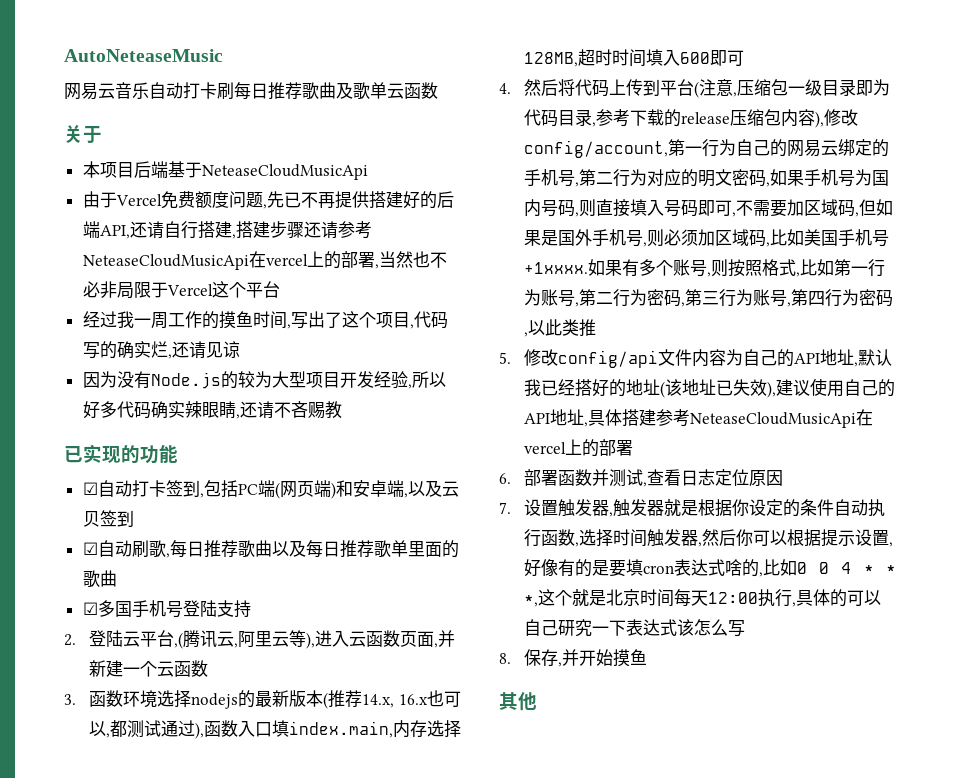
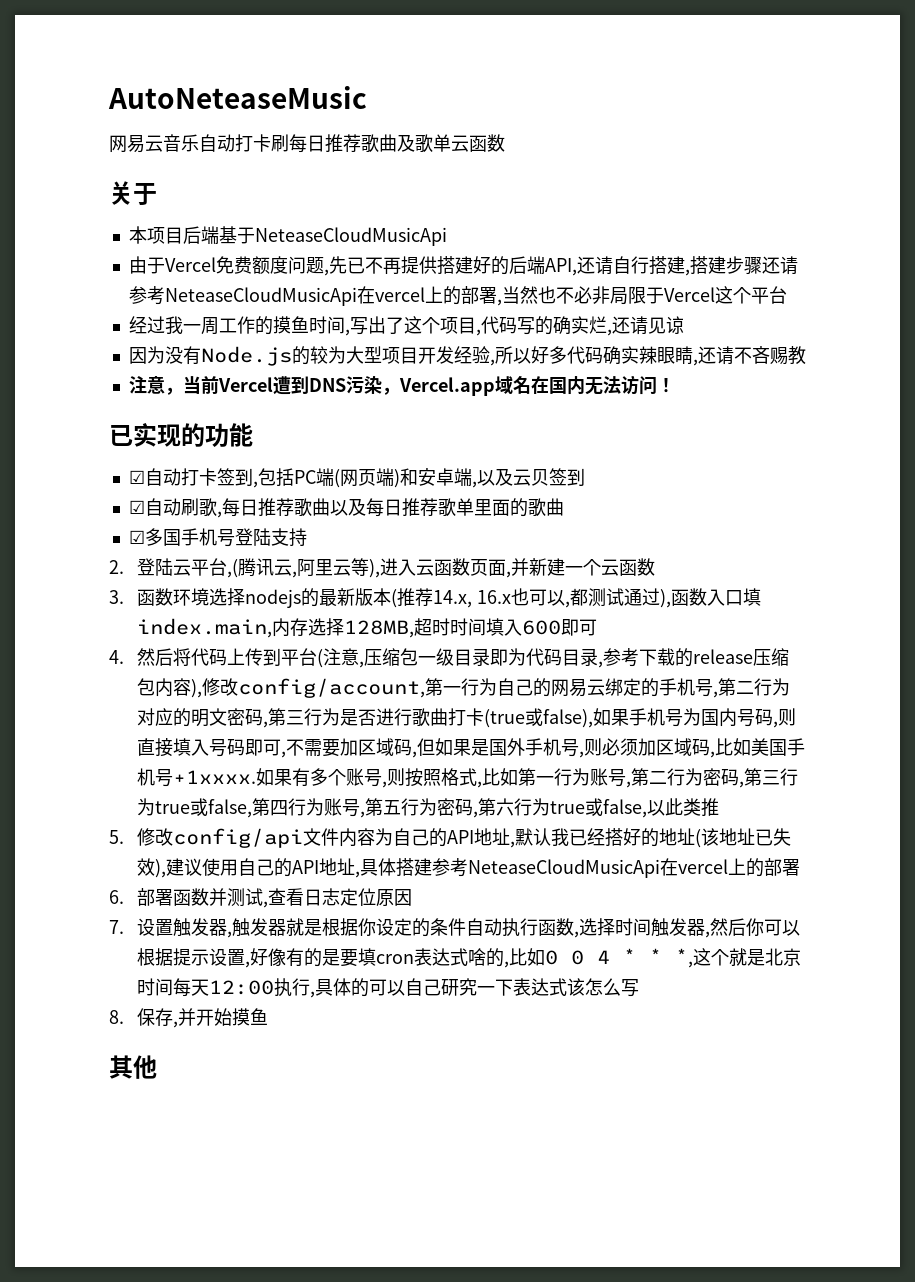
(342, 410) none -> [128,375,675,396] // 注意，当前Vercel遭到DNS污染，Vercel.app域名在国内无法访问！
(770, 184) none -> [268,708,594,728] 第三行为是否进行歌曲打卡(true或false),
[752,289,893,307] [523,332,528,337] 账号,第四行为密码, -> [155,798,648,818] true或false,第四行为账号,第五行为密码,第六行为true或false,

